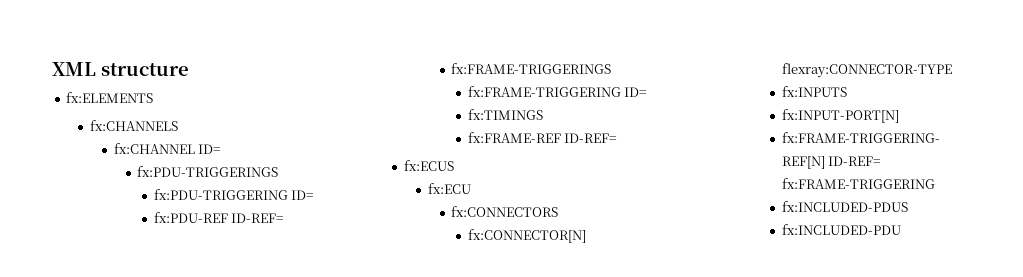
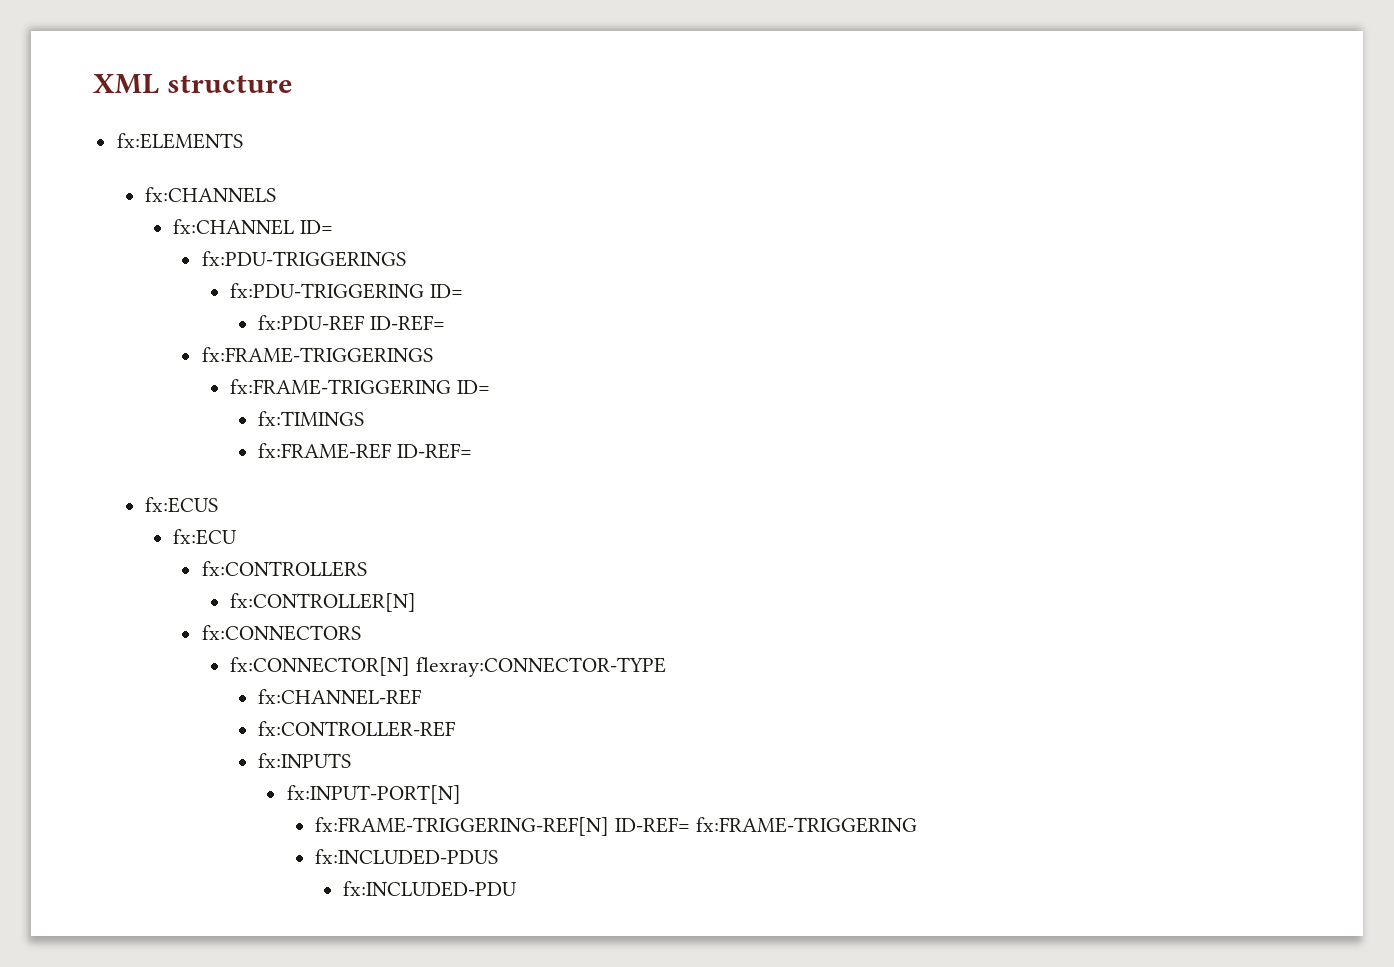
(471, 188) none -> [201,561,367,577] [229,593,416,612] // fx:CONTROLLERS // fx:CONTROLLER[N]
(952, 70) none -> [258,689,423,705] [258,721,457,737] // fx:CHANNEL-REF // fx:CONTROLLER-REF

